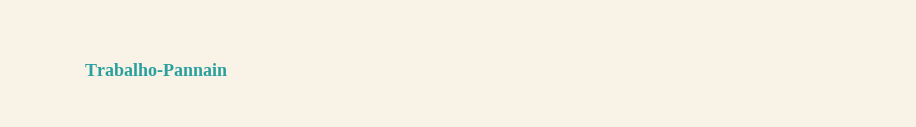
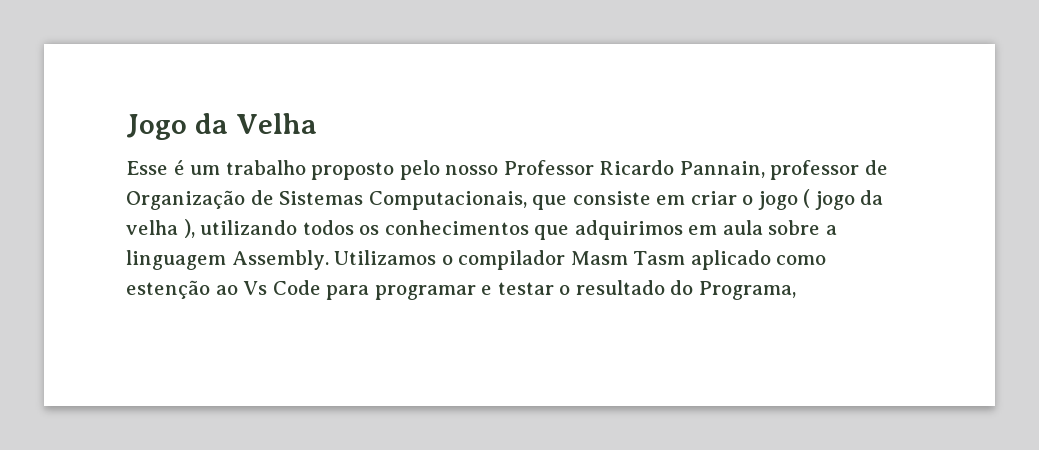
[85,63,227,76] Trabalho-Pannain -> [126,113,317,140] [126,160,888,180] [126,189,884,210] [126,219,837,240] [126,250,827,270] [126,280,796,300] Jogo da Velha // Esse é um trabalho proposto pelo nosso Professor Ricardo Pannain, professor de Organização de Sistemas Computacionais, que consiste em criar o jogo ( jogo da velha ), utilizando todos os conhecimentos que adquirimos em aula sobre a linguagem Assembly. Utilizamos o compilador Masm Tasm aplicado como estenção ao Vs Code para programar e testar o resultado do Programa,

